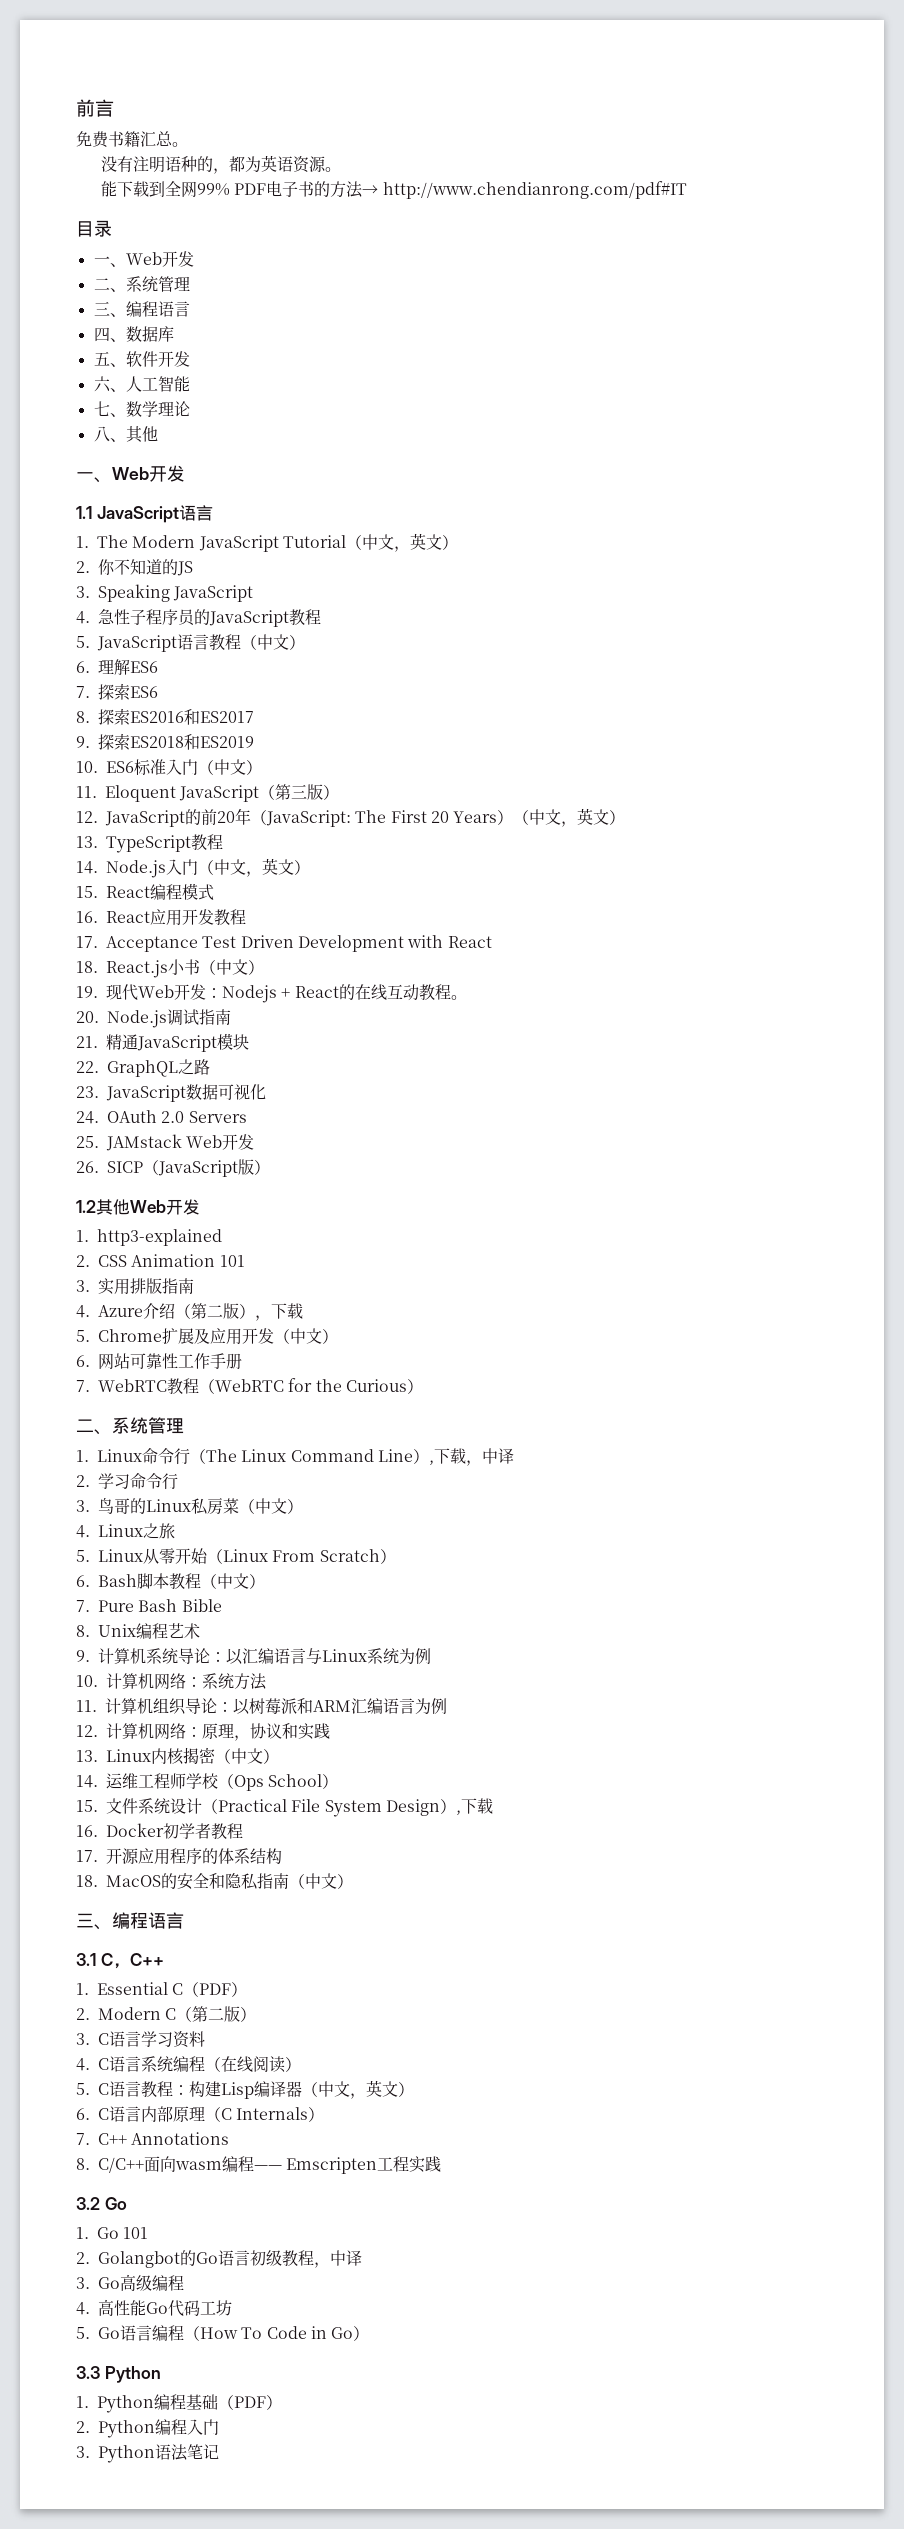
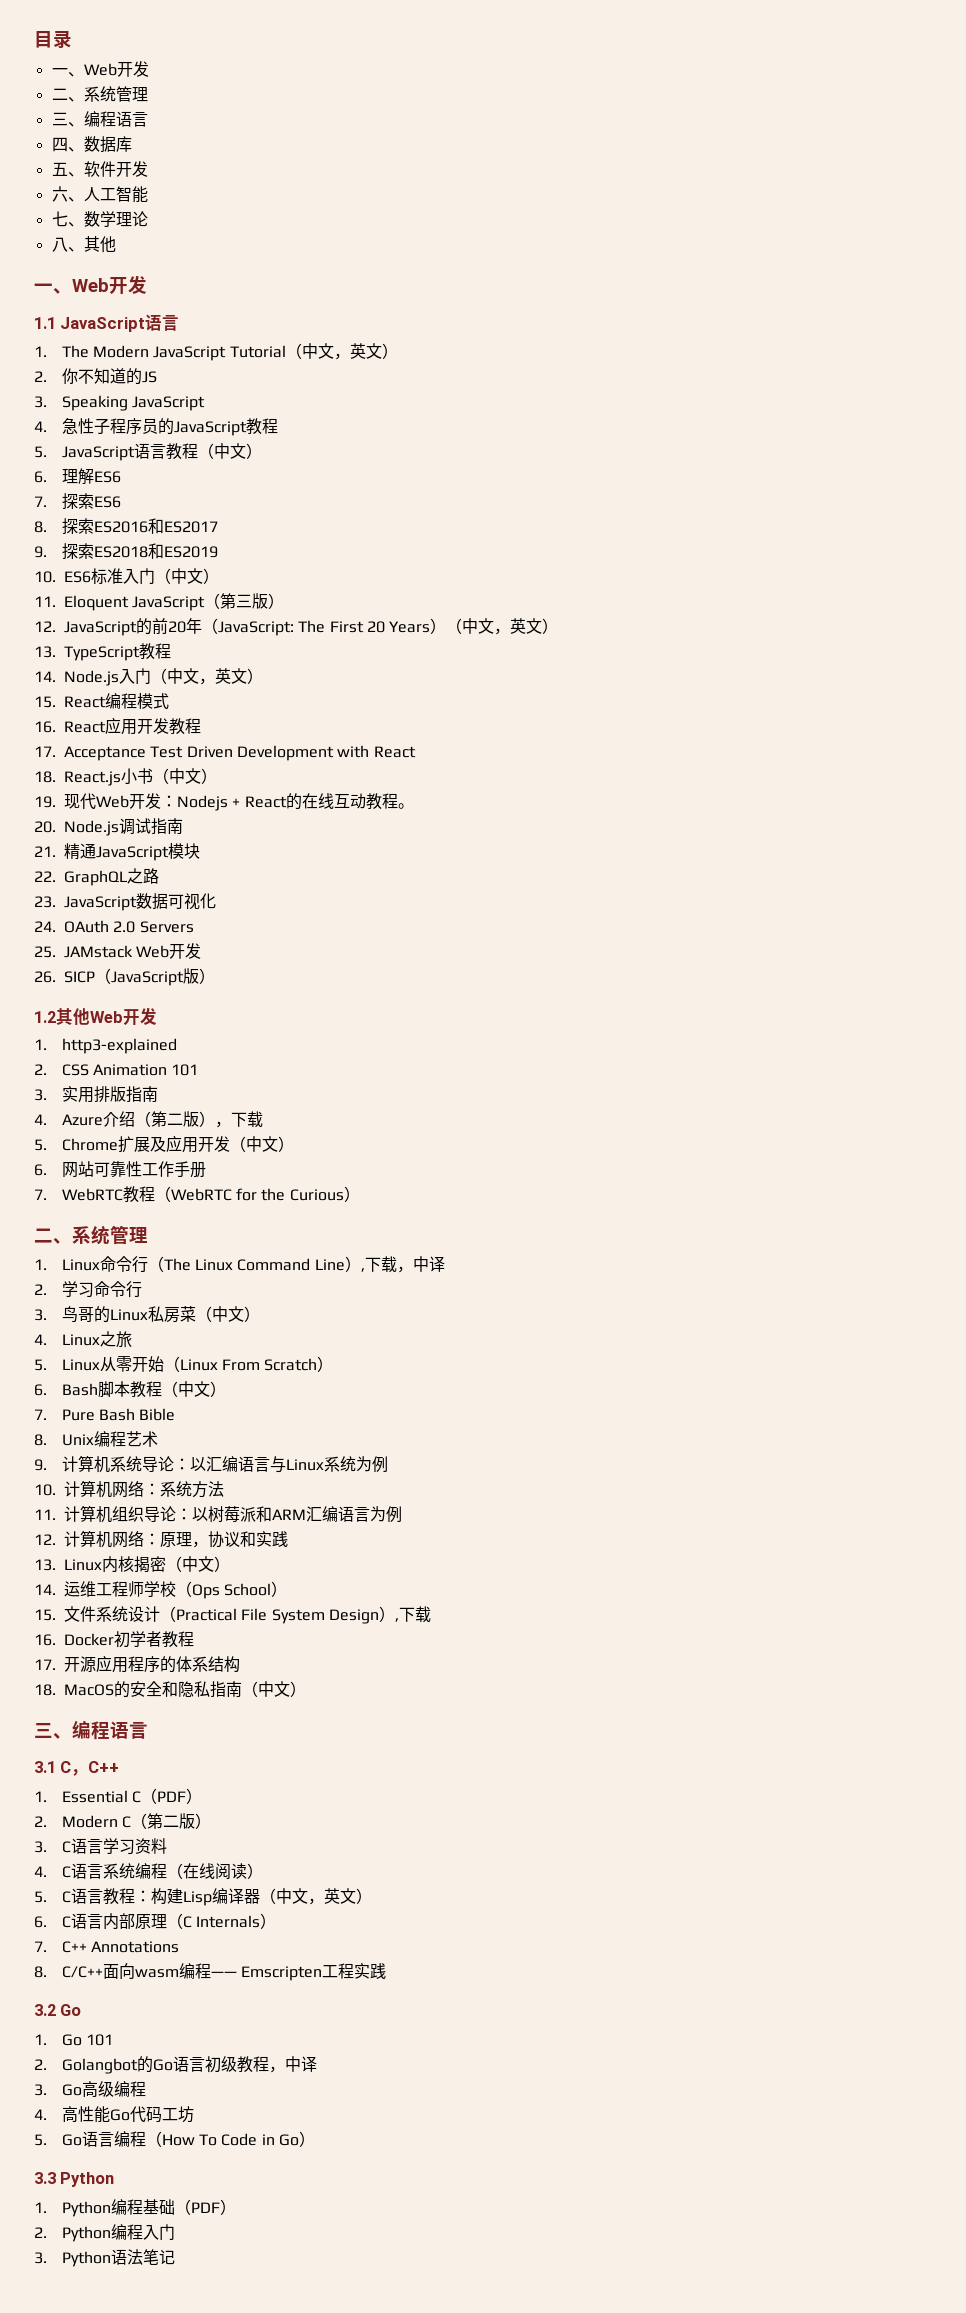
[76,99,114,117] [76,131,188,148] [100,155,341,174] [100,181,687,199] 前言 // 免费书籍汇总。 // 没有注明语种的，都为英语资源。 // 能下载到全网99% PDF电子书的方法→ http://www.chendianrong.com/pdf#IT // -> (34, 39) none

